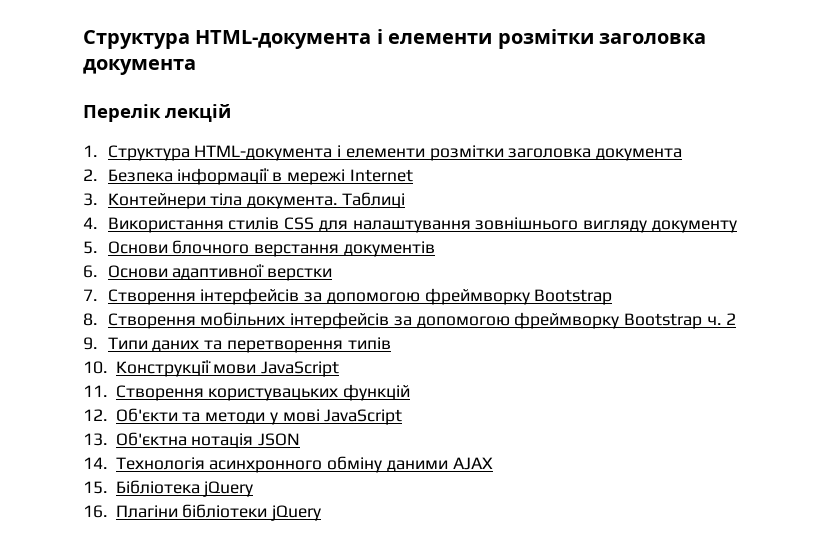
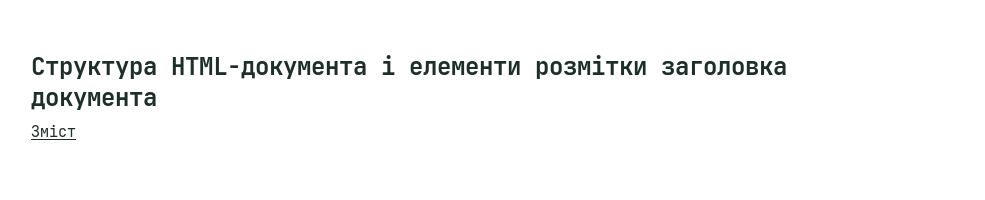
[83,29,706,49] [83,59,196,75] [83,104,231,122] [83,145,683,161] [83,168,413,185] [83,192,405,209] [83,217,737,233] [83,240,435,257] [83,264,333,281] [83,288,613,305] [83,312,736,329] [83,337,391,353] [83,360,340,377] [83,384,411,401] [83,408,403,425] [83,432,301,448] [83,456,493,473] [83,480,254,497] [83,504,322,521] Структура HTML-документа і елементи розмітки заголовка документа // Перелік лекцій // 1. Структура HTML-документа і елементи розмітки заголовка документа // 2. Безпека інформації в мережі Internet // 3. Контейнери тіла документа. Таблиці // 4. Використання стилів CSS для налаштування зовнішнього вигляду документу // 5. Основи блочного верстання документів // 6. Основи адаптивної верстки // 7. Створення інтерфейсів за допомогою фреймворку Bootstrap // 8. Створення мобільних інтерфейсів за допомогою фреймворку Bootstrap ч. 2 // 9. Типи даних та перетворення типів // 10. Конструкції мови JavaScript // 11. Створення користувацьких функцій // 12. Об'єкти та методи у мові JavaScript // 13. Об'єктна нотація JSON // 14. Технологія асинхронного обміну даними AJAX // 15. Бібліотека jQuery // 16. Плагіни бібліотеки jQuery -> [31,55,787,79] [31,92,157,110] [31,124,76,137] Структура HTML-документа і елементи розмітки заголовка документа // Зміст

